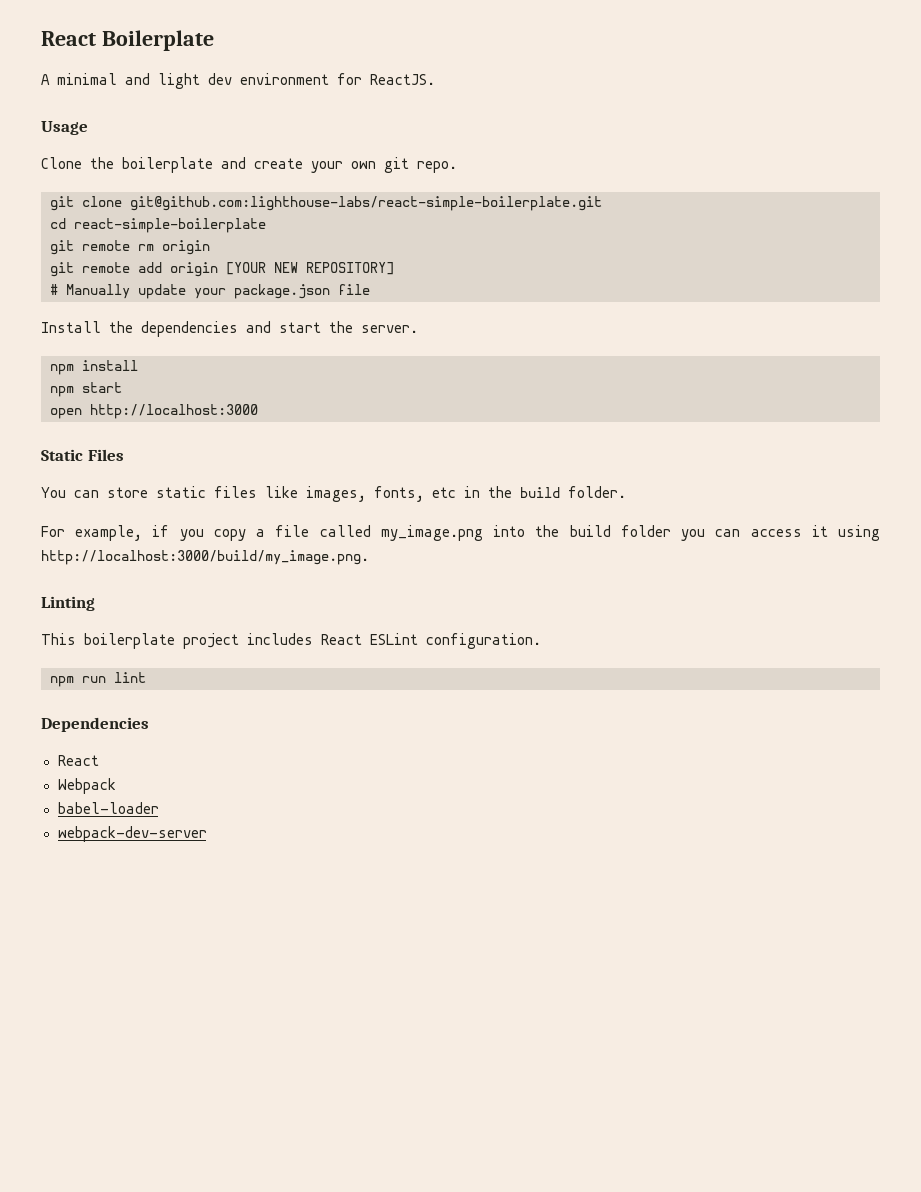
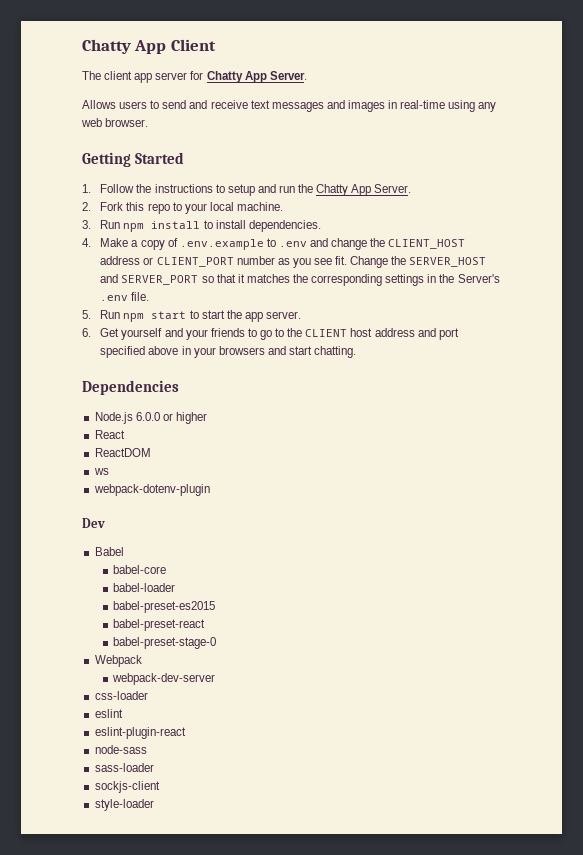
[41,30,214,51] [41,73,435,89] [41,121,88,135] [41,157,457,173] [50,196,602,211] [50,218,266,233] [50,240,210,255] [50,262,394,277] [50,284,370,299] [41,321,418,337] [50,360,138,375] [50,382,122,397] [50,404,258,419] [41,449,124,461] [41,486,626,502] [41,525,881,541] [41,550,369,565] [41,596,95,611] [41,633,541,649] [50,672,146,687] [41,717,149,732] [57,755,99,766] [57,778,116,794] [57,802,159,814] [57,826,207,842] React Boilerplate // A minimal and light dev environment for ReactJS. // Usage // Clone the boilerplate and create your own git repo. // git clone git@github.com:lighthouse-labs/react-simple-boilerplate.git // cd react-simple-boilerplate // git remote rm origin // git remote add origin [YOUR NEW REPOSITORY] // # Manually update your package.json file // Install the dependencies and start the server. // npm install // npm start // open http://localhost:3000 // Static Files // You can store static files like images, fonts, etc in the build folder. // For example, if you copy a file called my_image.png into the build folder you can access it using http://localhost:3000/build/my_image.png. // Linting // This boilerplate project includes React ESLint configuration. // npm run lint // Dependencies // React // Webpack // babel-loader // webpack-dev-server -> [82,39,216,54] [82,71,307,83] [82,100,497,112] [81,118,149,127] [82,152,184,167] [82,184,412,196] [82,202,284,214] [82,220,321,232] [82,238,466,250] [100,256,487,268] [100,274,500,286] [100,292,150,301] [82,310,302,322] [82,328,459,340] [100,346,357,358] [82,380,179,395] [94,412,207,424] [94,430,125,439] [94,448,151,457] [93,468,109,475] [93,484,210,496] [82,518,105,528] [94,547,124,556] [113,565,167,574] [113,583,176,592] [113,601,216,613] [113,619,206,631] [113,637,217,649] [94,655,142,667] [112,673,216,685] [94,691,148,700] [94,709,123,718] [94,727,186,739] [94,745,147,754] [94,763,154,772] [94,781,160,793] [94,799,154,811] Chatty App Client // The client app server for Chatty App Server. // Allows users to send and receive text messages and images in real-time using any web browser. // Getting Started // 1. Follow the instructions to setup and run the Chatty App Server. // 2. Fork this repo to your local machine. // 3. Run npm install to install dependencies. // 4. Make a copy of .env.example to .env and change the CLIENT_HOST address or CLIENT_PORT number as you see fit. Change the SERVER_HOST and SERVER_PORT so that it matches the corresponding settings in the Server's .env file. // 5. Run npm start to start the app server. // 6. Get yourself and your friends to go to the CLIENT host address and port specified above in your browsers and start chatting. // Dependencies // Node.js 6.0.0 or higher // React // ReactDOM // ws // webpack-dotenv-plugin // Dev // Babel // babel-core // babel-loader // babel-preset-es2015 // babel-preset-react // babel-preset-stage-0 // Webpack // webpack-dev-server // css-loader // eslint // eslint-plugin-react // node-sass // sass-loader // sockjs-client // style-loader

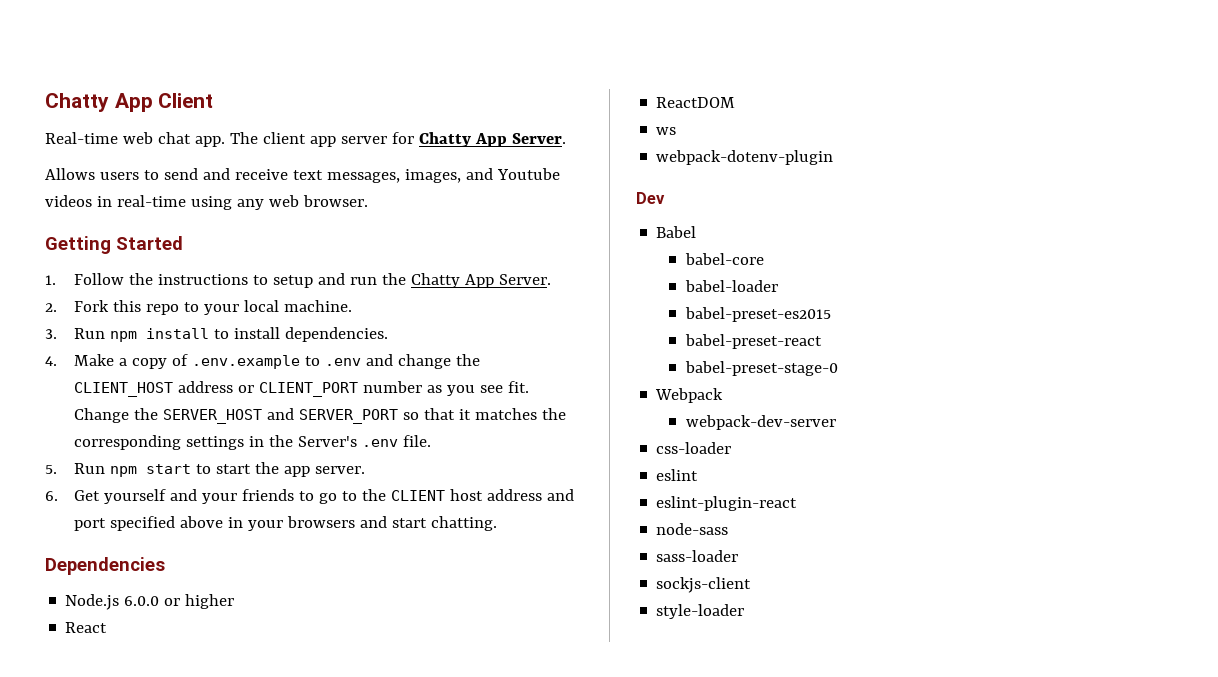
(216, 45) none -> [45,132,225,147] Real-time web chat app.
[271,100,385,112] messages and images -> [326,168,560,183] [45,195,92,207] messages, images, and Youtube videos

